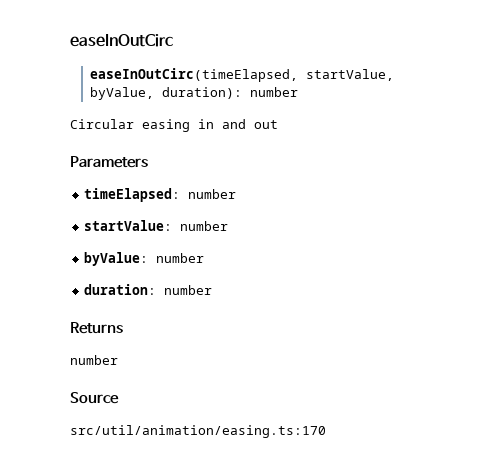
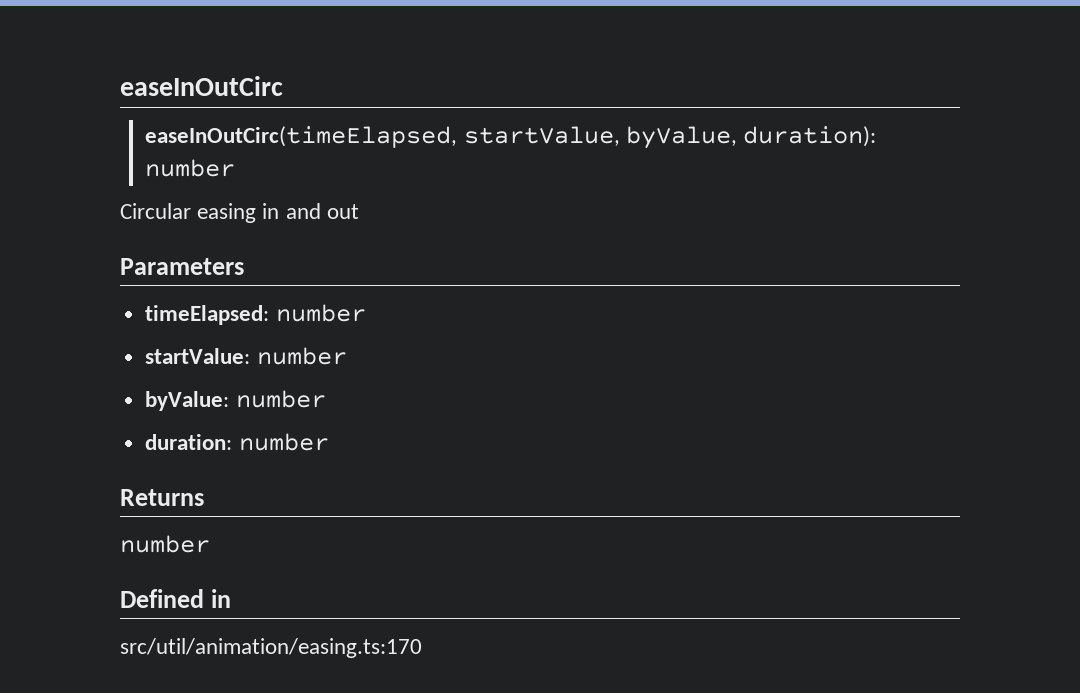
[70,392,119,404] Source -> [120,589,231,608] Defined in

